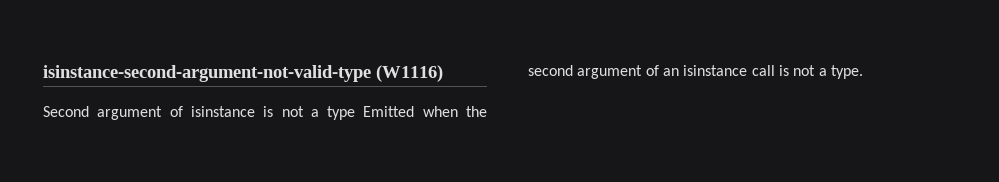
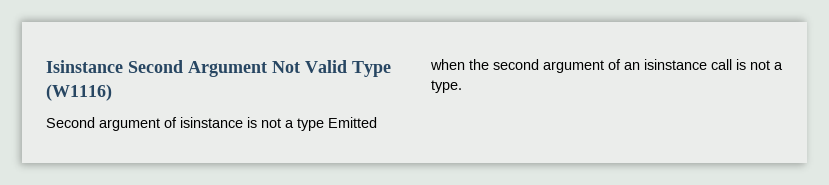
[43,65,371,82] isinstance-second-argument-not-valid-type -> [46,60,391,77] Isinstance Second Argument Not Valid Type

